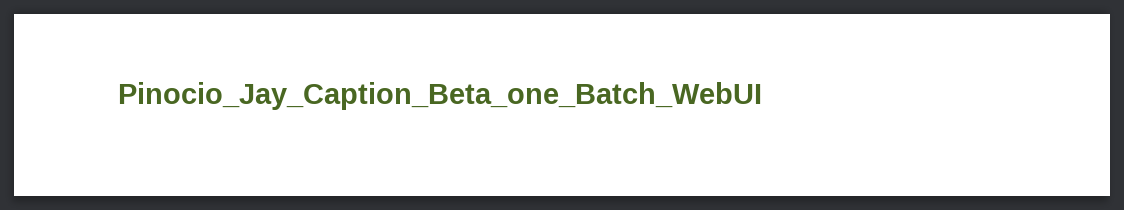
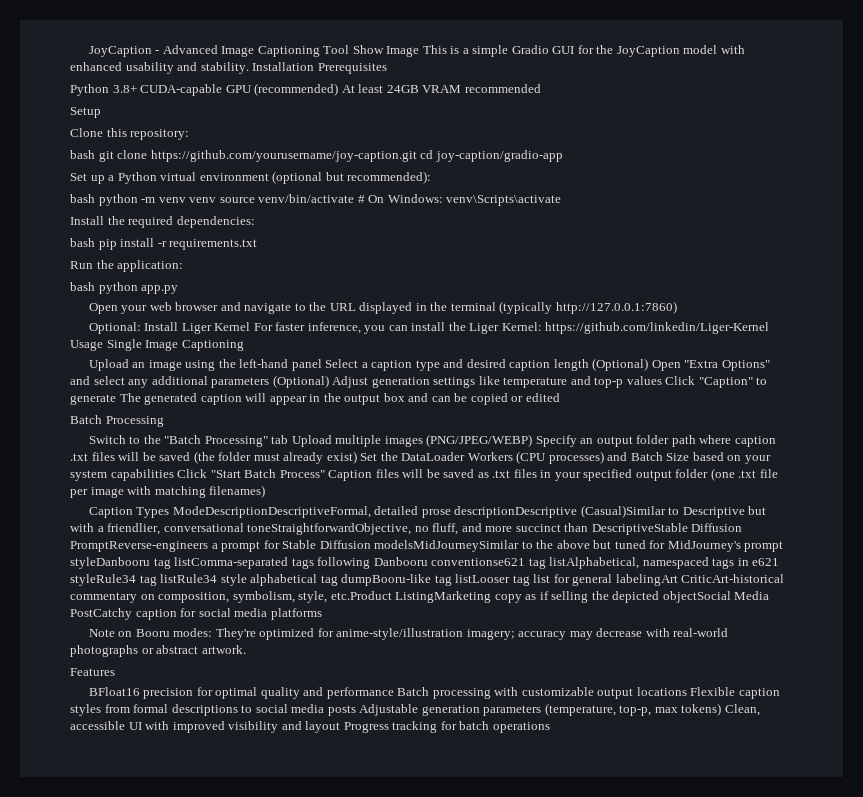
[118,82,762,110] Pinocio_Jay_Caption_Beta_one_Batch_WebUI -> [88,45,745,57] [70,62,387,74] [70,83,541,96] [70,107,101,118] [70,128,190,140] [70,150,563,162] [70,171,432,184] [70,194,562,206] [70,216,255,228] [70,238,258,250] [70,260,184,272] [70,282,179,294] [88,301,677,314] [88,322,770,334] [70,339,244,351] [88,358,770,371] [70,375,768,388] [70,393,560,405] [70,415,164,427] [88,434,776,447] [70,451,771,464] [70,468,778,481] [70,485,266,498] [88,505,767,518] [70,523,743,535] [70,540,784,552] [70,557,780,569] [70,574,785,586] [70,591,770,603] [70,608,322,620] [88,628,729,640] [70,645,246,657] [70,668,115,676] [88,687,780,699] [70,703,760,716] [70,721,550,733] JoyCaption - Advanced Image Captioning Tool Show Image This is a simple Gradio GUI for the JoyCaption model with enhanced usability and stability. Installation Prerequisites // Python 3.8+ CUDA-capable GPU (recommended) At least 24GB VRAM recommended // Setup // Clone this repository: // bash git clone https://github.com/yourusername/joy-caption.git cd joy-caption/gradio-app // Set up a Python virtual environment (optional but recommended): // bash python -m venv venv source venv/bin/activate # On Windows: venv\Scripts\activate // Install the required dependencies: // bash pip install -r requirements.txt // Run the application: // bash python app.py // Open your web browser and navigate to the URL displayed in the terminal (typically http://127.0.0.1:7860) // Optional: Install Liger Kernel For faster inference, you can install the Liger Kernel: https://github.com/linkedin/Liger-Kernel Usage Single Image Captioning // Upload an image using the left-hand panel Select a caption type and desired caption length (Optional) Open "Extra Options" and select any additional parameters (Optional) Adjust generation settings like temperature and top-p values Click "Caption" to generate The generated caption will appear in the output box and can be copied or edited // Batch Processing // Switch to the "Batch Processing" tab Upload multiple images (PNG/JPEG/WEBP) Specify an output folder path where caption .txt files will be saved (the folder must already exist) Set the DataLoader Workers (CPU processes) and Batch Size based on your system capabilities Click "Start Batch Process" Caption files will be saved as .txt files in your specified output folder (one .txt file per image with matching filenames) // Caption Types ModeDescriptionDescriptiveFormal, detailed prose descriptionDescriptive (Casual)Similar to Descriptive but with a friendlier, conversational toneStraightforwardObjective, no fluff, and more succinct than DescriptiveStable Diffusion PromptReverse-engineers a prompt for Stable Diffusion modelsMidJourneySimilar to the above but tuned for MidJourney's prompt styleDanbooru tag listComma-separated tags following Danbooru conventionse621 tag listAlphabetical, namespaced tags in e621 styleRule34 tag listRule34 style alphabetical tag dumpBooru-like tag listLooser tag list for general labelingArt CriticArt-historical commentary on composition, symbolism, style, etc.Product ListingMarketing copy as if selling the depicted objectSocial Media PostCatchy caption for social media platforms // Note on Booru modes: They're optimized for anime-style/illustration imagery; accuracy may decrease with real-world photographs or abstract artwork. // Features // BFloat16 precision for optimal quality and performance Batch processing with customizable output locations Flexible caption styles from formal descriptions to social media posts Adjustable generation parameters (temperature, top-p, max tokens) Clean, accessible UI with improved visibility and layout Progress tracking for batch operations

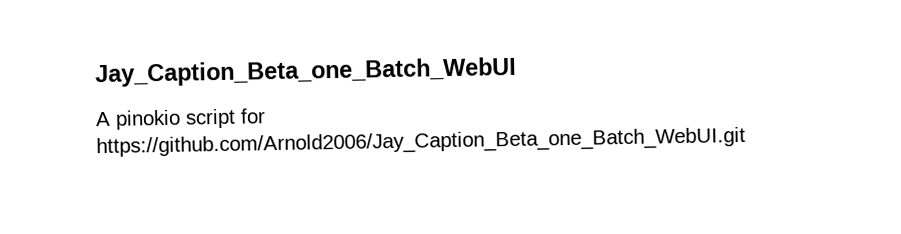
[88,45,745,57] [70,62,387,74] [70,83,541,96] [70,107,101,118] [70,128,190,140] [70,150,563,162] [70,171,432,184] [70,194,562,206] [70,216,255,228] [70,238,258,250] [70,260,184,272] [70,282,179,294] [88,301,677,314] [88,322,770,334] [70,339,244,351] [88,358,770,371] [70,375,768,388] [70,393,560,405] [70,415,164,427] [88,434,776,447] [70,451,771,464] [70,468,778,481] [70,485,266,498] [88,505,767,518] [70,523,743,535] [70,540,784,552] [70,557,780,569] [70,574,785,586] [70,591,770,603] [70,608,322,620] [88,628,729,640] [70,645,246,657] [70,668,115,676] [88,687,780,699] [70,703,760,716] [70,721,550,733] JoyCaption - Advanced Image Captioning Tool Show Image This is a simple Gradio GUI for the JoyCaption model with enhanced usability and stability. Installation Prerequisites // Python 3.8+ CUDA-capable GPU (recommended) At least 24GB VRAM recommended // Setup // Clone this repository: // bash git clone https://github.com/yourusername/joy-caption.git cd joy-caption/gradio-app // Set up a Python virtual environment (optional but recommended): // bash python -m venv venv source venv/bin/activate # On Windows: venv\Scripts\activate // Install the required dependencies: // bash pip install -r requirements.txt // Run the application: // bash python app.py // Open your web browser and navigate to the URL displayed in the terminal (typically http://127.0.0.1:7860) // Optional: Install Liger Kernel For faster inference, you can install the Liger Kernel: https://github.com/linkedin/Liger-Kernel Usage Single Image Captioning // Upload an image using the left-hand panel Select a caption type and desired caption length (Optional) Open "Extra Options" and select any additional parameters (Optional) Adjust generation settings like temperature and top-p values Click "Caption" to generate The generated caption will appear in the output box and can be copied or edited // Batch Processing // Switch to the "Batch Processing" tab Upload multiple images (PNG/JPEG/WEBP) Specify an output folder path where caption .txt files will be saved (the folder must already exist) Set the DataLoader Workers (CPU processes) and Batch Size based on your system capabilities Click "Start Batch Process" Caption files will be saved as .txt files in your specified output folder (one .txt file per image with matching filenames) // Caption Types ModeDescriptionDescriptiveFormal, detailed prose descriptionDescriptive (Casual)Similar to Descriptive but with a friendlier, conversational toneStraightforwardObjective, no fluff, and more succinct than DescriptiveStable Diffusion PromptReverse-engineers a prompt for Stable Diffusion modelsMidJourneySimilar to the above but tuned for MidJourney's prompt styleDanbooru tag listComma-separated tags following Danbooru conventionse621 tag listAlphabetical, namespaced tags in e621 styleRule34 tag listRule34 style alphabetical tag dumpBooru-like tag listLooser tag list for general labelingArt CriticArt-historical commentary on composition, symbolism, style, etc.Product ListingMarketing copy as if selling the depicted objectSocial Media PostCatchy caption for social media platforms // Note on Booru modes: They're optimized for anime-style/illustration imagery; accuracy may decrease with real-world photographs or abstract artwork. // Features // BFloat16 precision for optimal quality and performance Batch processing with customizable output locations Flexible caption styles from formal descriptions to social media posts Adjustable generation parameters (temperature, top-p, max tokens) Clean, accessible UI with improved visibility and layout Progress tracking for batch operations -> [95,56,517,88] [95,108,266,130] [96,126,746,159] Jay_Caption_Beta_one_Batch_WebUI // A pinokio script for https://github.com/Arnold2006/Jay_Caption_Beta_one_Batch_WebUI.git

